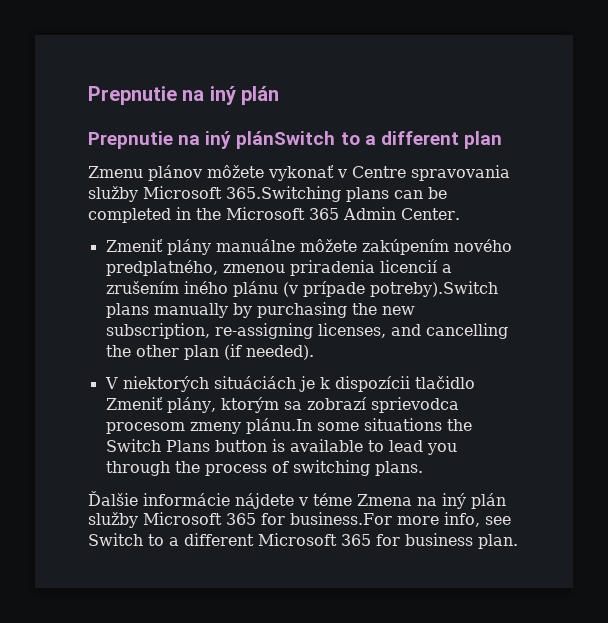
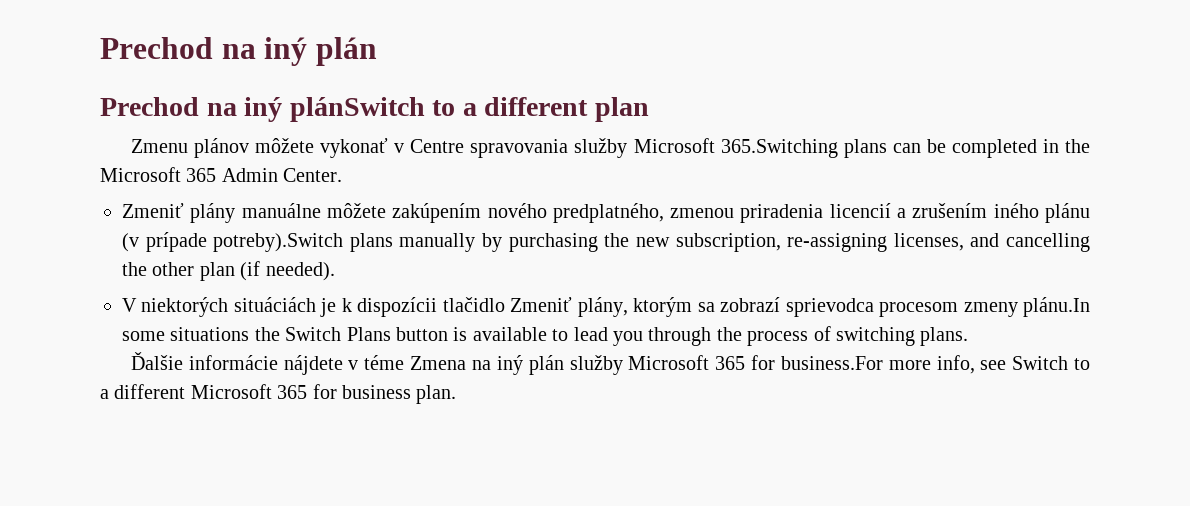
[88,86,177,105] Prepnutie -> [100,37,213,59] Prechod
[88,131,173,149] Prepnutie -> [100,97,199,116] Prechod

